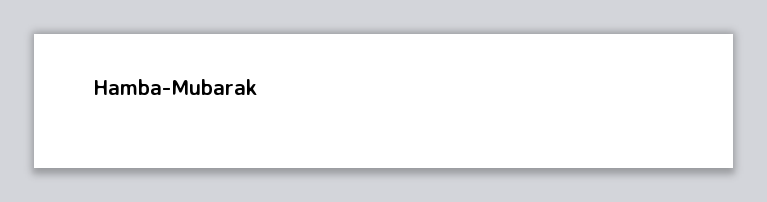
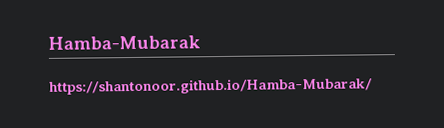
(257, 87) none -> [49,77,373,95] // https://shantonoor.github.io/Hamba-Mubarak/

